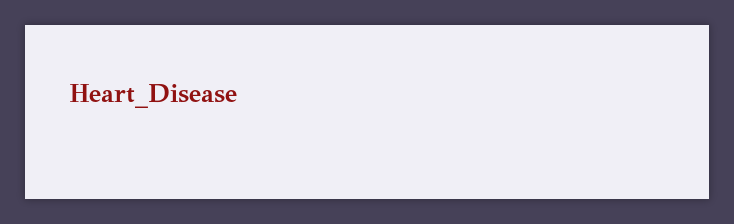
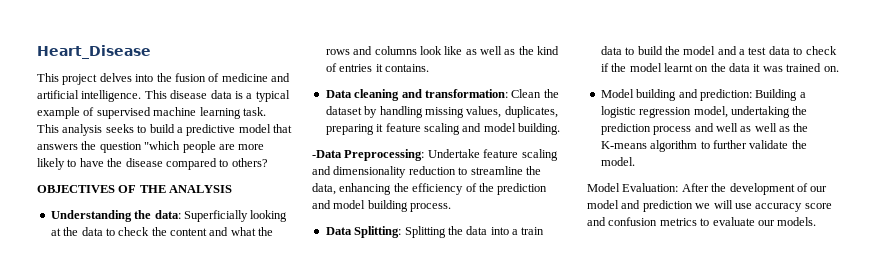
(237, 96) none -> [37,73,290,85] [37,90,290,102] [37,107,266,119] [37,124,292,136] [37,141,265,153] [37,158,268,170] [37,185,233,193] [50,210,288,222] [50,227,274,236] [325,46,560,55] [325,63,429,72] [325,89,559,101] [325,106,558,118] [325,123,560,135] [312,149,558,161] [312,166,541,178] [312,183,548,195] [312,200,452,212] [325,226,545,238] [600,46,837,55] [600,63,839,72] [600,89,806,101] [600,106,808,118] [600,123,809,135] [600,140,807,152] [600,157,635,166] [587,183,828,195] [587,200,832,212] [587,217,817,226] // This project delves into the fusion of medicine and artificial intelligence. This disease data is a typical example of supervised machine learning task. This analysis seeks to build a predictive model that answers the question "which people are more likely to have the disease compared to others? // OBJECTIVES OF THE ANALYSIS // Understanding the data: Superficially looking at the data to check the content and what the rows and columns look like as well as the kind of entries it contains. // Data cleaning and transformation: Clean the dataset by handling missing values, duplicates, preparing it feature scaling and model building. // -Data Preprocessing: Undertake feature scaling and dimensionality reduction to streamline the data, enhancing the efficiency of the prediction and model building process. // Data Splitting: Splitting the data into a train data to build the model and a test data to check if the model learnt on the data it was trained on. // Model building and prediction: Building a logistic regression model, undertaking the prediction process and well as well as the K-means algorithm to further validate the model. // Model Evaluation: After the development of our model and prediction we will use accuracy score and confusion metrics to evaluate our models.

